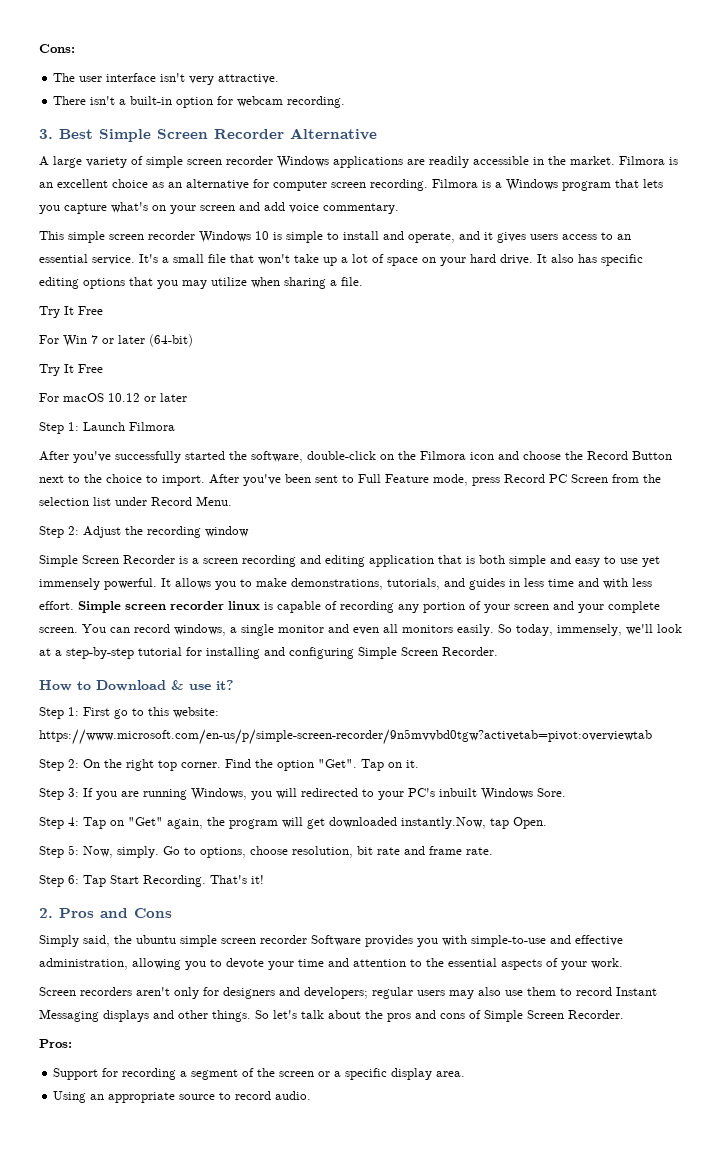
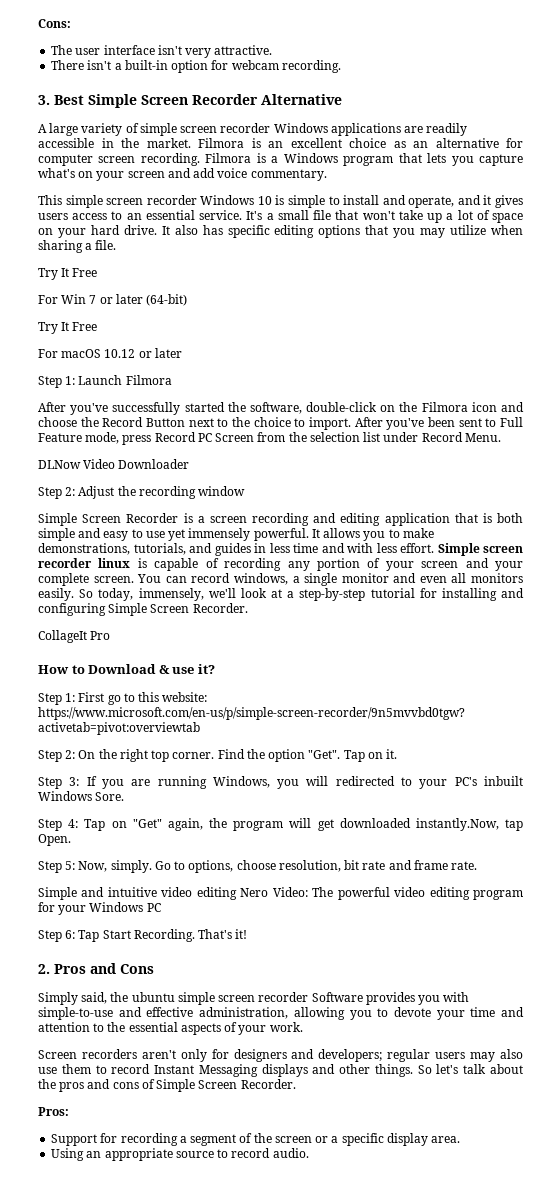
(232, 501) none -> [38,459,190,469] // DLNow Video Downloader
(498, 651) none -> [38,630,111,643] // CollageIt Pro
(493, 851) none -> [38,887,523,900] [38,902,161,915] // Simple and intuitive video editing Nero Video: The powerful video editing program for your Windows PC

